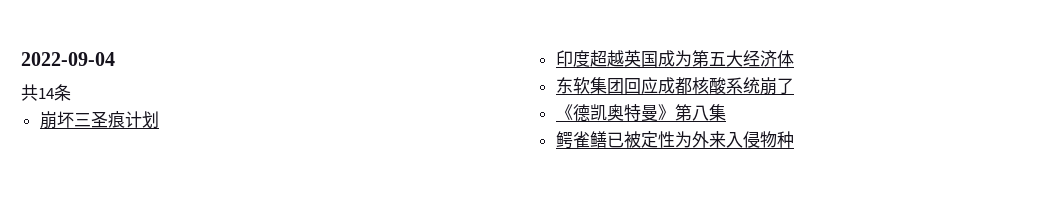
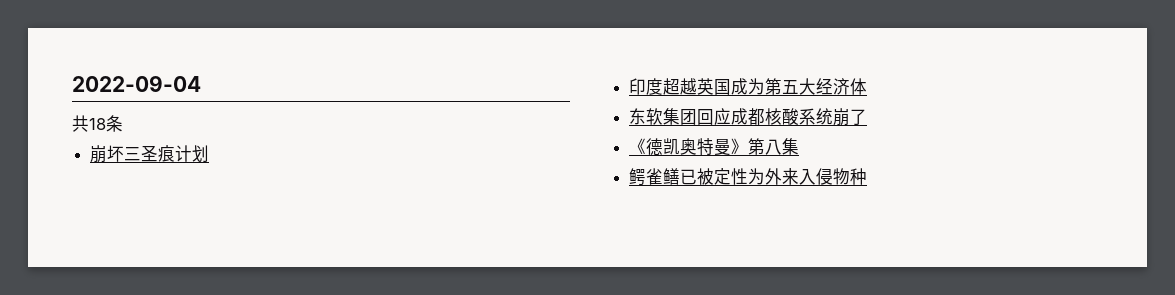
[38,88,54,99] 14 -> [89,118,106,130] 18

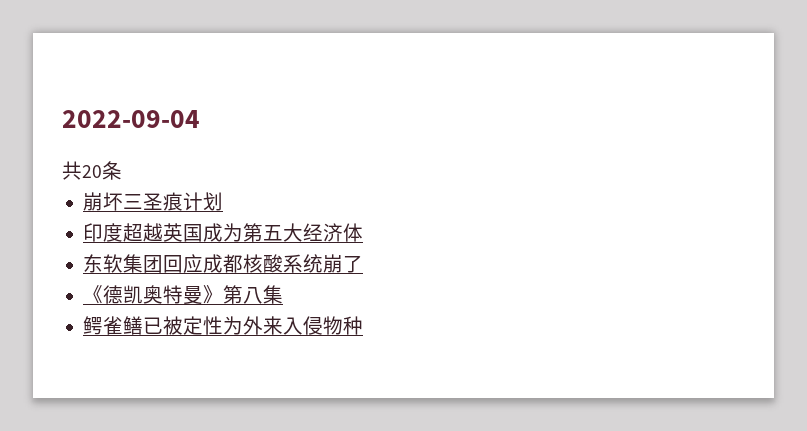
[89,118,106,130] 18 -> [82,165,102,178] 20

